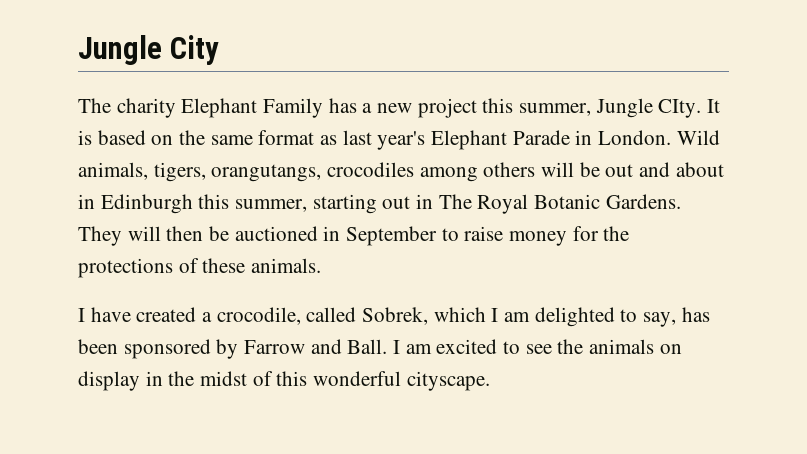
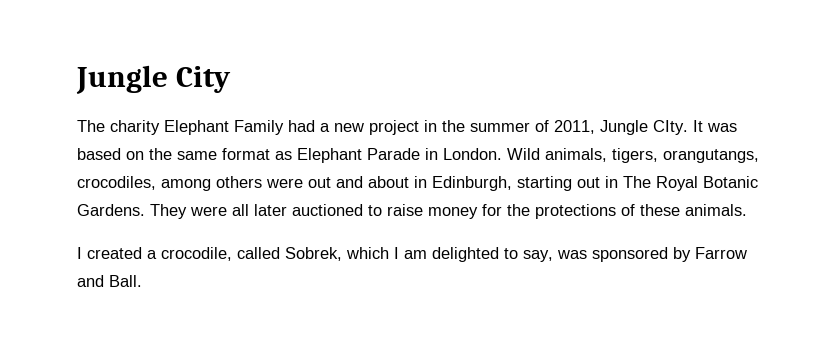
[328,98,357,113] has -> [288,120,315,132] had
[482,98,592,116] this summer, -> [424,120,595,134] in the summer of 2011,
[78,130,92,145] is -> [707,123,737,132] was
[342,130,426,150] last year's -> (292, 155) none
[327,162,415,177] crocodiles -> [77,176,156,190] crocodiles,
[541,162,600,177] will be -> [266,178,303,188] were
[100,194,308,214] Edinburgh this summer, -> [432,176,512,191] Edinburgh,
[127,226,438,246] will then be auctioned in September -> [190,204,363,216] were all later auctioned
[90,307,131,322] have -> (82, 253) none
[681,307,710,322] [78,339,118,354] has been -> [557,250,587,259] was
[393,339,682,354] [78,371,490,391] I am excited to see the animals on display in the midst of this wonderful cityscape. -> (142, 281) none

